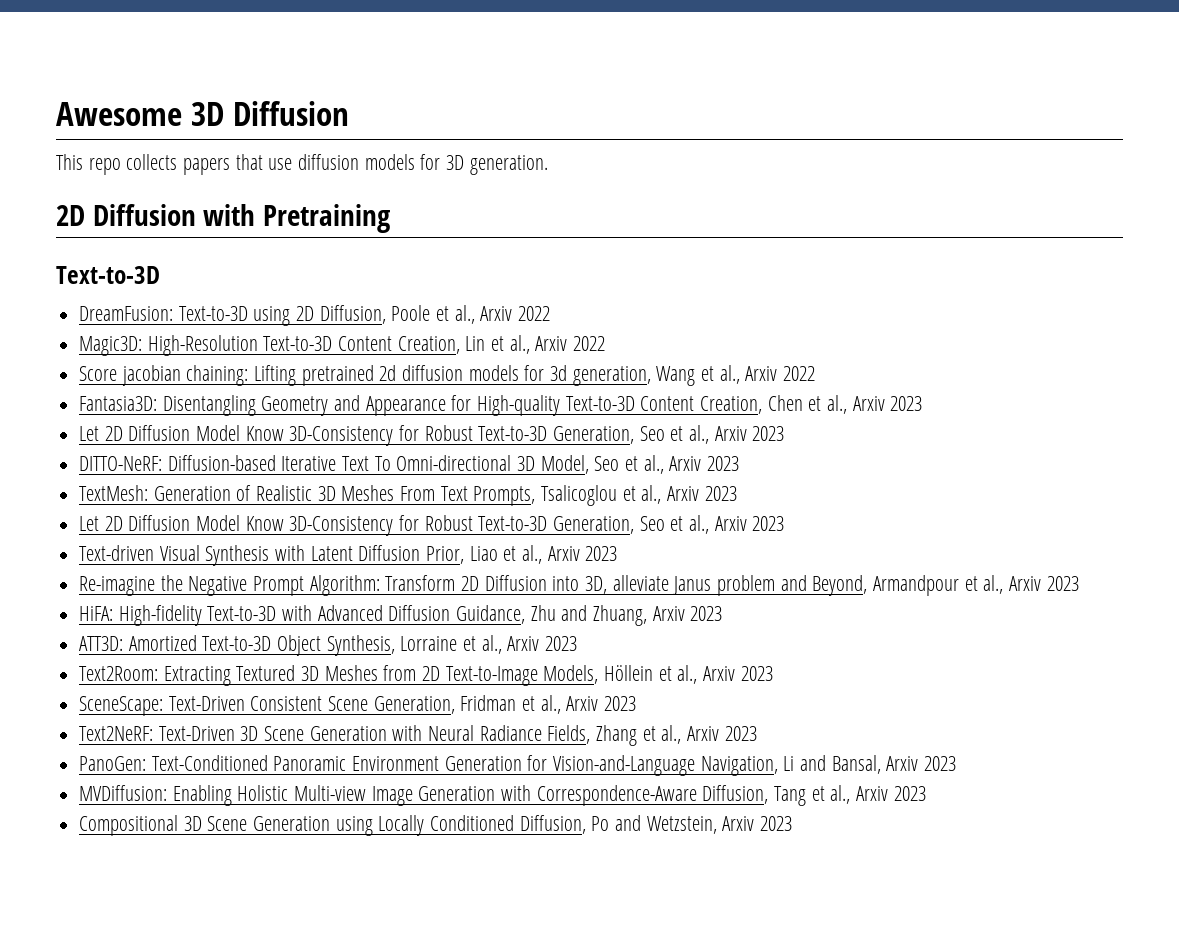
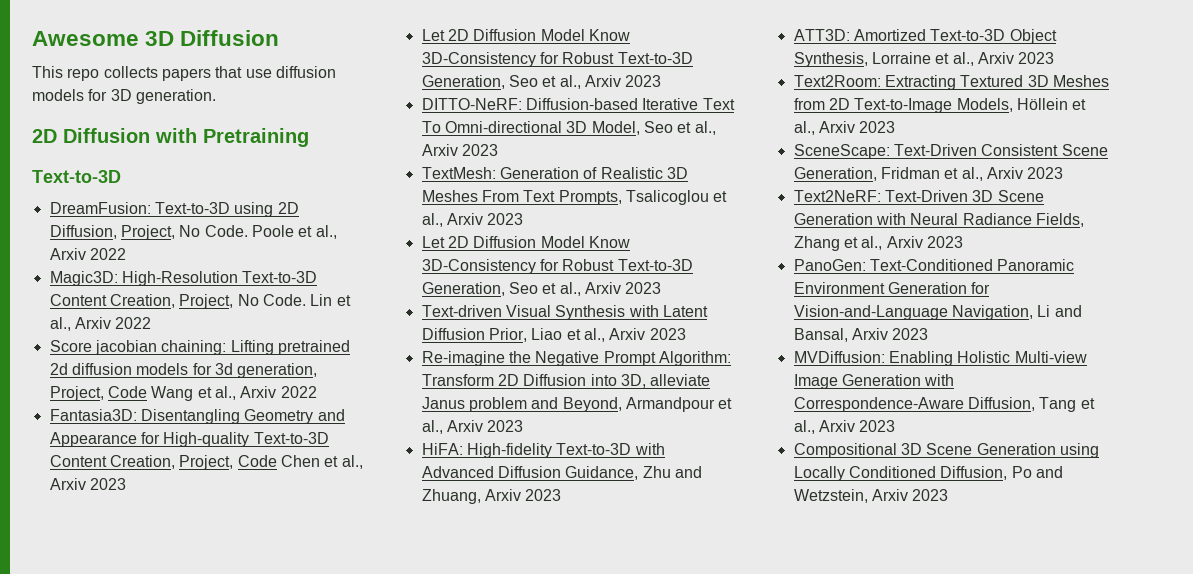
(386, 314) none -> [120,225,248,240] Project, No Code.
(460, 345) none -> [179,294,306,309] Project, No Code.
(651, 376) none -> [49,386,147,401] Project, Code
(763, 405) none -> [179,455,277,470] Project, Code

